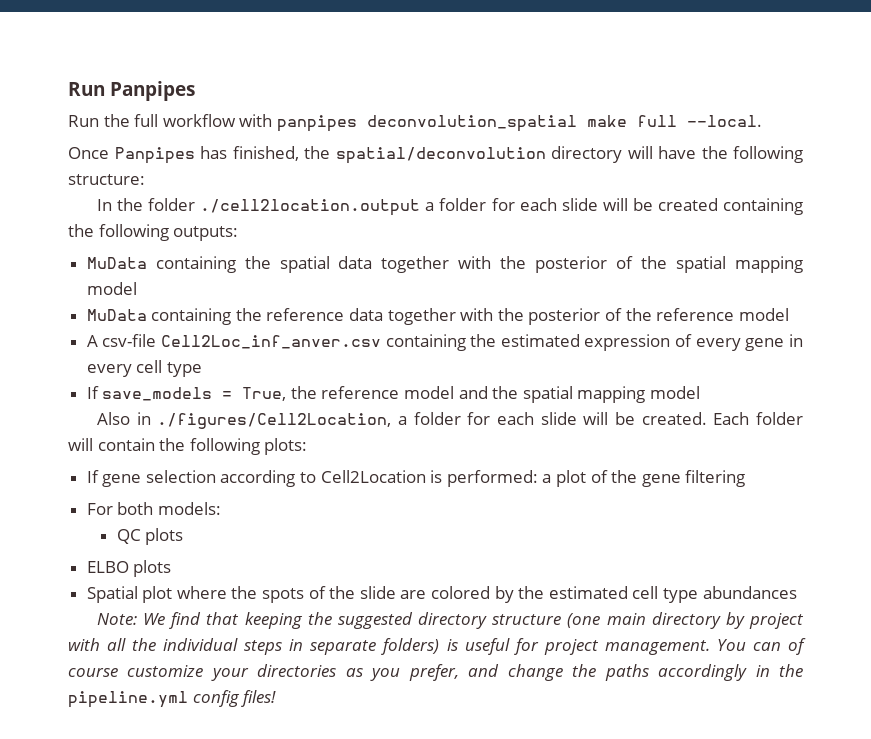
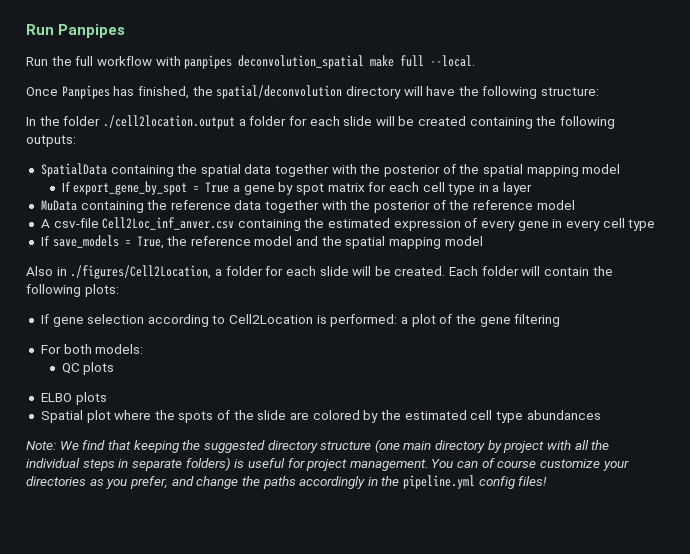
[86,257,147,269] MuData -> [40,163,107,177] SpatialData
(137, 288) none -> [61,181,533,195] // If export_gene_by_spot = True a gene by spot matrix for each cell type in a layer

